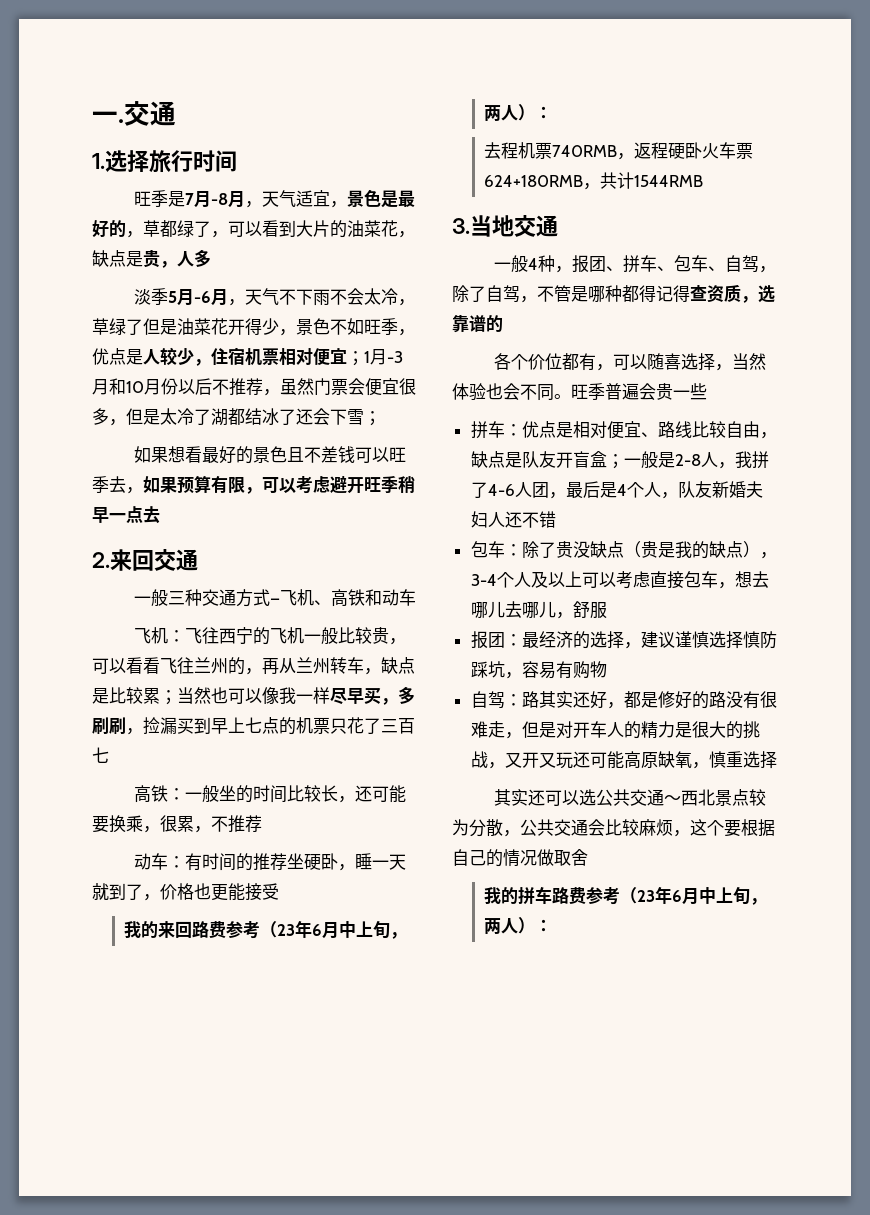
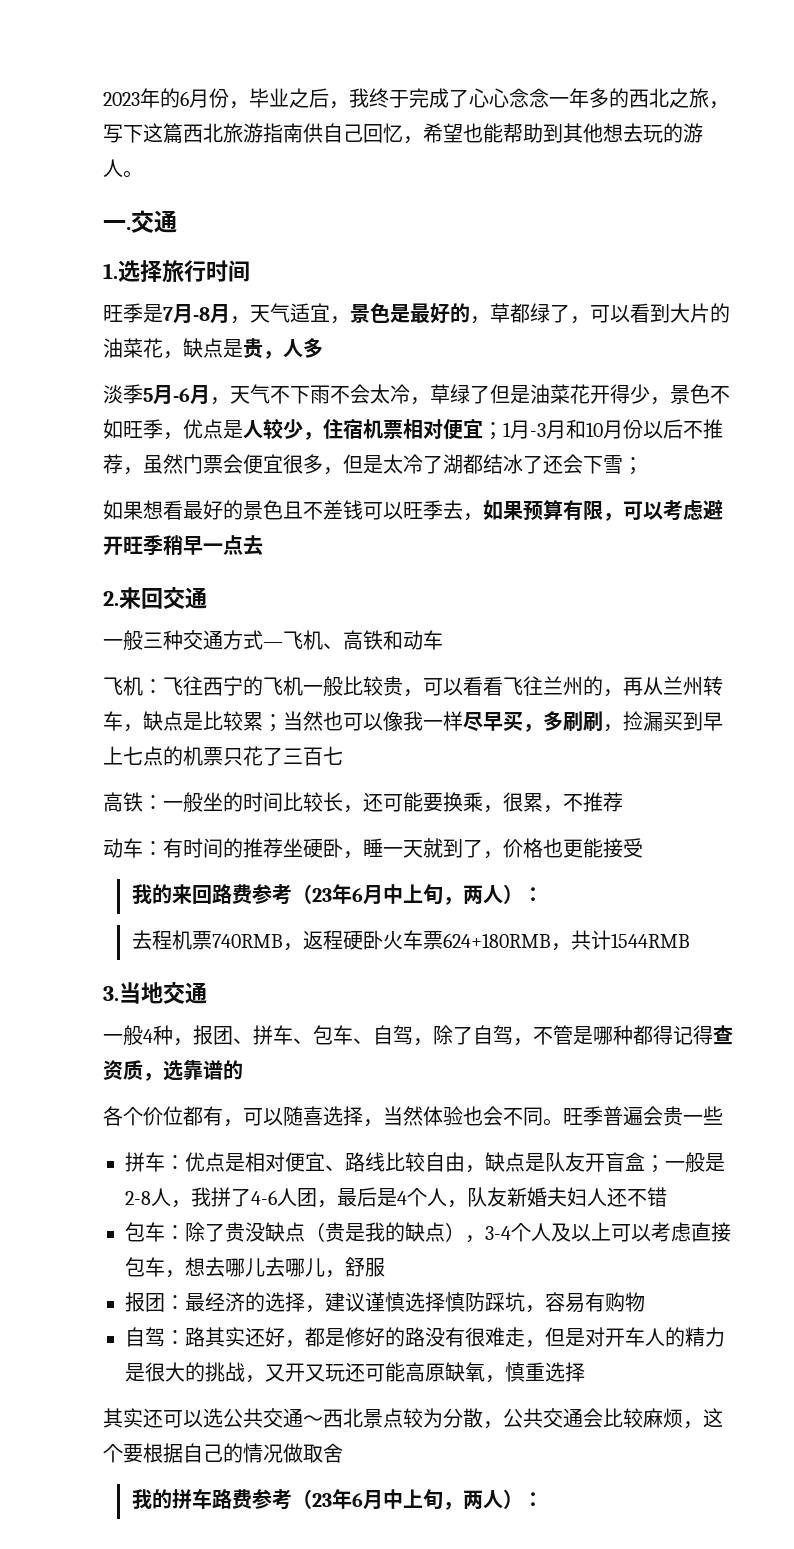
(92, 117) none -> [103,88,729,109] [103,123,703,144] [103,159,143,178] 2023年的6月份，毕业之后，我终于完成了心心念念一年多的西北之旅，写下这篇西北旅游指南供自己回忆，希望也能帮助到其他想去玩的游人。 //

